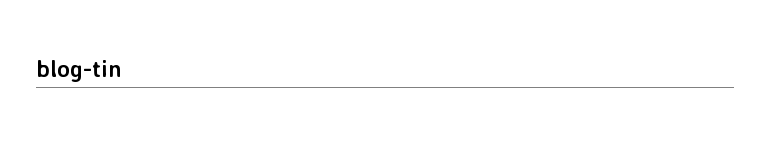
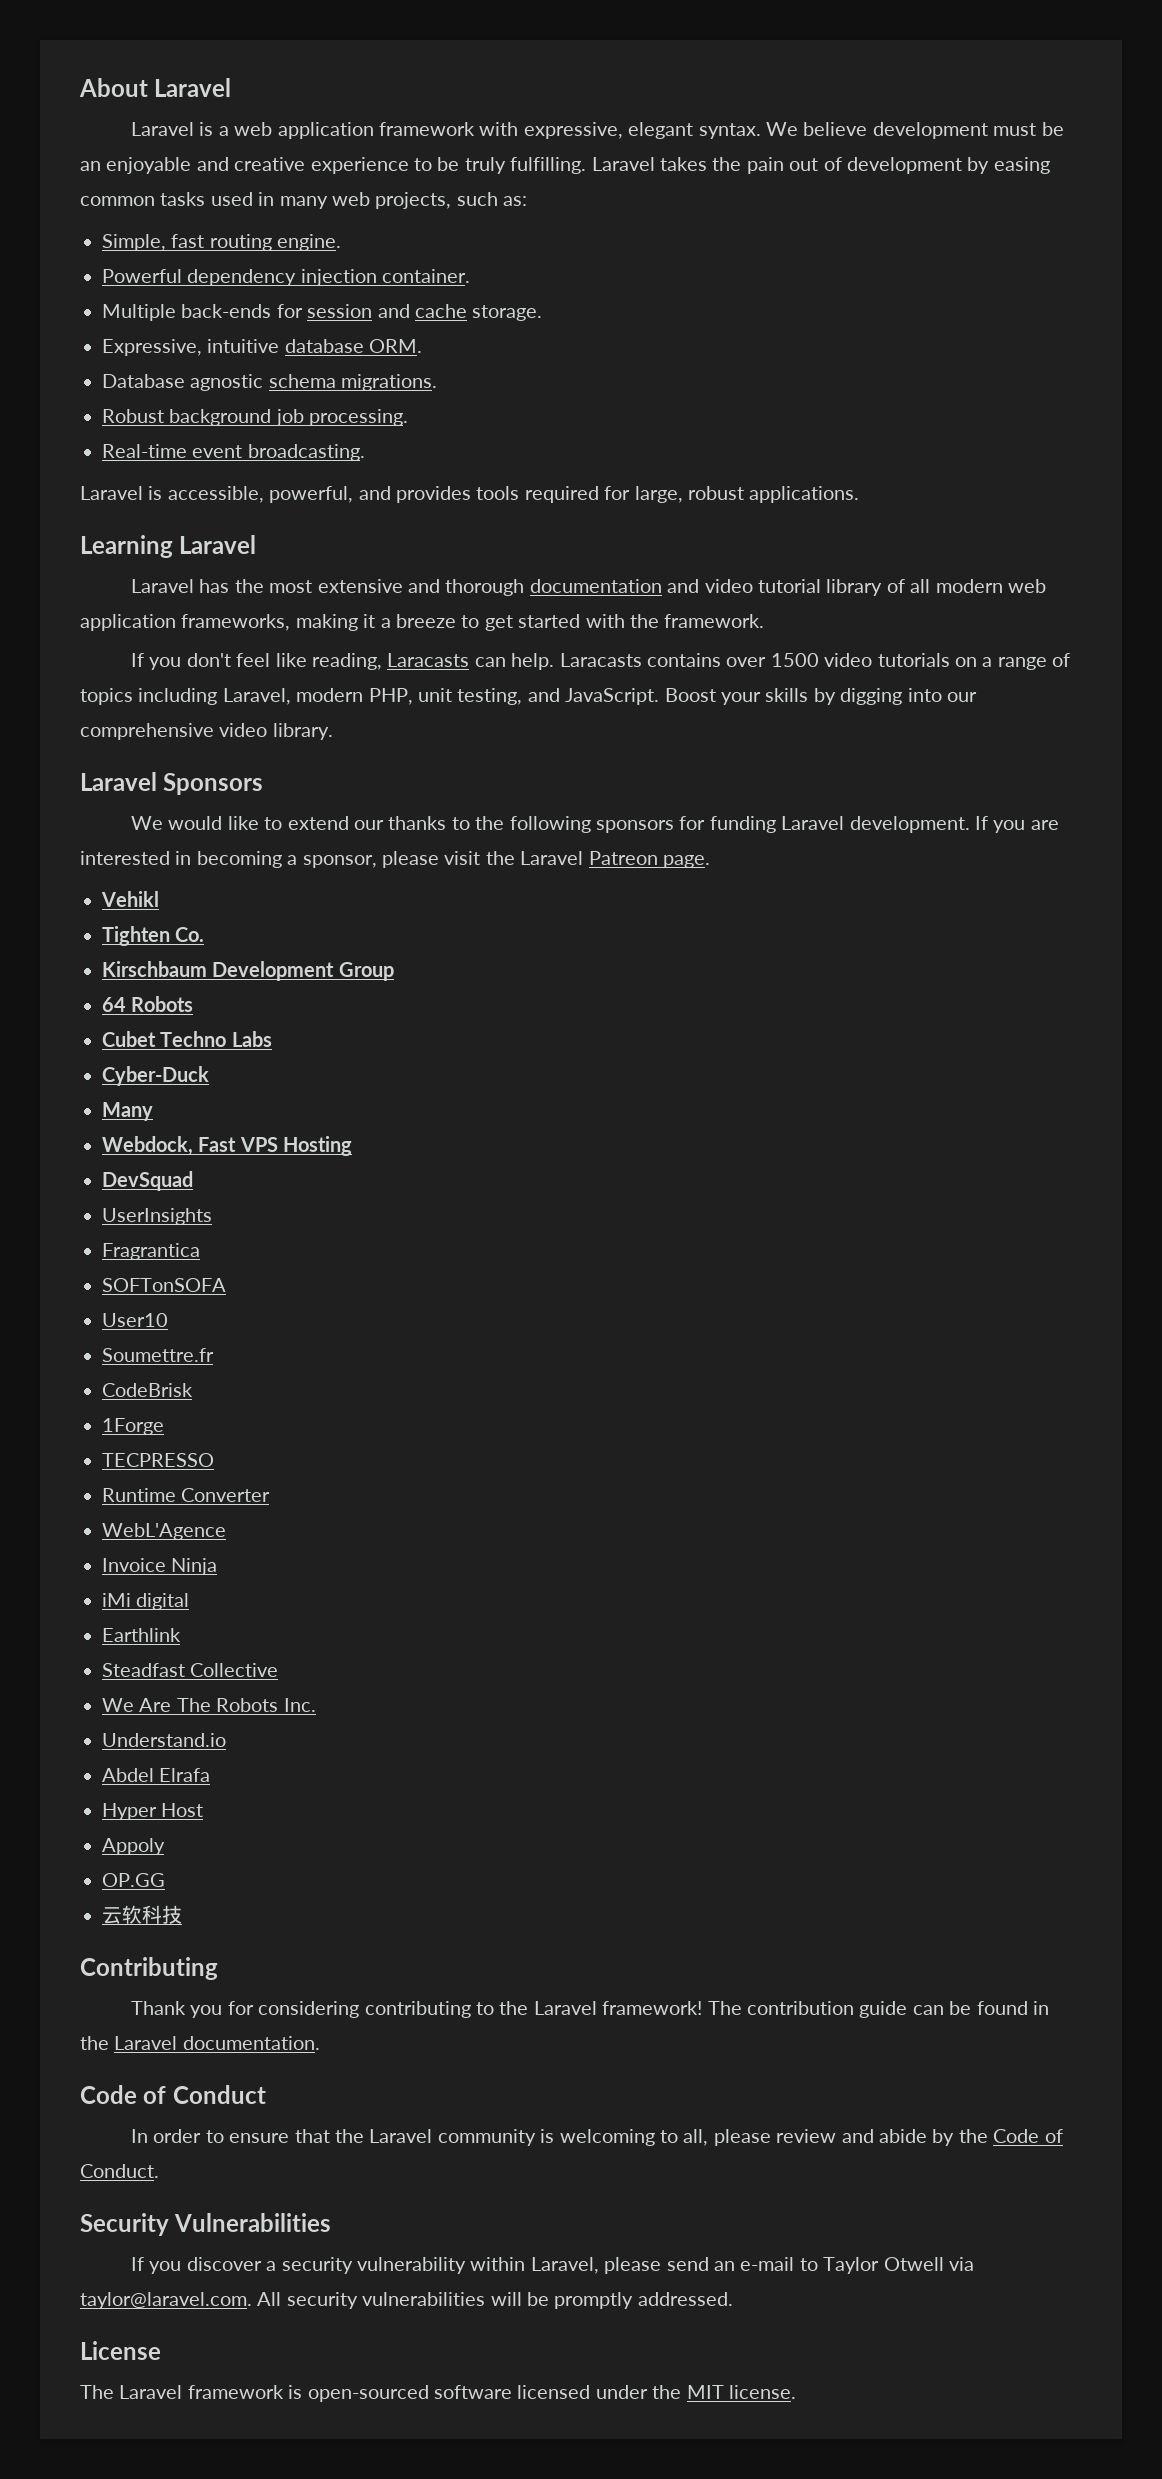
[36,60,122,82] blog-tin -> [79,78,232,97] [130,122,1064,139] [80,157,1050,174] [80,192,528,209] [102,234,342,251] [102,269,471,286] [102,304,543,321] [102,339,423,356] [102,374,438,391] [102,409,409,426] [102,444,365,461] [80,486,860,503] [80,535,257,558] [130,579,1046,596] [80,614,765,631] [130,653,1071,670] [80,688,977,705] [80,723,333,740] [80,772,264,795] [130,816,1059,833] [80,851,710,868] [101,891,159,907] [102,926,205,946] [102,961,394,981] [102,996,194,1012] [102,1031,272,1047] [102,1066,209,1086] [102,1102,153,1121] [102,1136,353,1156] [102,1171,193,1191] [102,1208,212,1225] [102,1243,200,1260] [102,1278,226,1292] [102,1313,168,1327] [102,1348,214,1362] [102,1383,193,1397] [102,1418,164,1435] [102,1453,214,1467] [102,1488,271,1502] [102,1523,226,1540] [102,1558,218,1575] [102,1593,190,1610] [102,1628,181,1642] [102,1663,279,1677] [102,1698,316,1712] [102,1733,226,1747] [102,1768,211,1782] [102,1803,204,1820] [102,1838,165,1855] [102,1873,165,1887] [102,1905,182,1924] [80,1957,218,1980] [130,2001,1049,2018] [80,2036,320,2050] [80,2085,266,2104] [130,2129,1063,2146] [80,2164,159,2178] [80,2213,332,2236] [130,2257,974,2274] [80,2292,733,2309] [80,2341,161,2360] [80,2385,796,2402] About Laravel // Laravel is a web application framework with expressive, elegant syntax. We believe development must be an enjoyable and creative experience to be truly fulfilling. Laravel takes the pain out of development by easing common tasks used in many web projects, such as: // Simple, fast routing engine. // Powerful dependency injection container. // Multiple back-ends for session and cache storage. // Expressive, intuitive database ORM. // Database agnostic schema migrations. // Robust background job processing. // Real-time event broadcasting. // Laravel is accessible, powerful, and provides tools required for large, robust applications. // Learning Laravel // Laravel has the most extensive and thorough documentation and video tutorial library of all modern web application frameworks, making it a breeze to get started with the framework. // If you don't feel like reading, Laracasts can help. Laracasts contains over 1500 video tutorials on a range of topics including Laravel, modern PHP, unit testing, and JavaScript. Boost your skills by digging into our comprehensive video library. // Laravel Sponsors // We would like to extend our thanks to the following sponsors for funding Laravel development. If you are interested in becoming a sponsor, please visit the Laravel Patreon page. // Vehikl // Tighten Co. // Kirschbaum Development Group // 64 Robots // Cubet Techno Labs // Cyber-Duck // Many // Webdock, Fast VPS Hosting // DevSquad // UserInsights // Fragrantica // SOFTonSOFA // User10 // Soumettre.fr // CodeBrisk // 1Forge // TECPRESSO // Runtime Converter // WebL'Agence // Invoice Ninja // iMi digital // Earthlink // Steadfast Collective // We Are The Robots Inc. // Understand.io // Abdel Elrafa // Hyper Host // Appoly // OP.GG // 云软科技 // Contributing // Thank you for considering contributing to the Laravel framework! The contribution guide can be found in the Laravel documentation. // Code of Conduct // In order to ensure that the Laravel community is welcoming to all, please review and abide by the Code of Conduct. // Security Vulnerabilities // If you discover a security vulnerability within Laravel, please send an e-mail to Taylor Otwell via taylor@laravel.com. All security vulnerabilities will be promptly addressed. // License // The Laravel framework is open-sourced software licensed under the MIT license.

